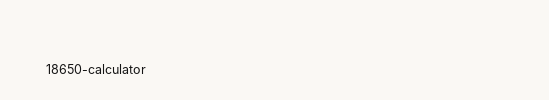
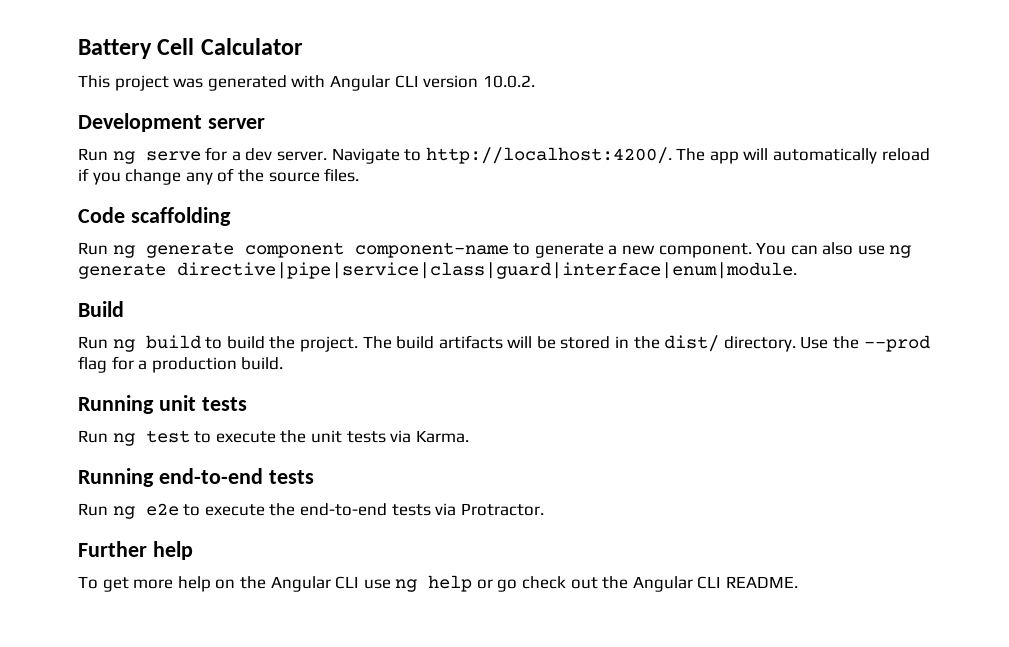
[46,64,146,74] 18650-calculator -> [78,38,303,59] [78,75,535,91] [78,113,265,132] [78,147,930,164] [78,168,360,185] [78,207,231,226] [78,242,912,258] [78,262,797,279] [78,301,124,317] [78,335,930,352] [78,356,284,373] [78,395,247,414] [78,430,469,446] [78,468,314,487] [78,503,544,519] [78,541,193,560] [78,575,799,592] Battery Cell Calculator // This project was generated with Angular CLI version 10.0.2. // Development server // Run ng serve for a dev server. Navigate to http://localhost:4200/. The app will automatically reload if you change any of the source files. // Code scaffolding // Run ng generate component component-name to generate a new component. You can also use ng generate directive|pipe|service|class|guard|interface|enum|module. // Build // Run ng build to build the project. The build artifacts will be stored in the dist/ directory. Use the --prod flag for a production build. // Running unit tests // Run ng test to execute the unit tests via Karma. // Running end-to-end tests // Run ng e2e to execute the end-to-end tests via Protractor. // Further help // To get more help on the Angular CLI use ng help or go check out the Angular CLI README.

